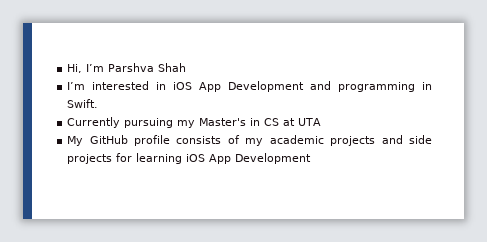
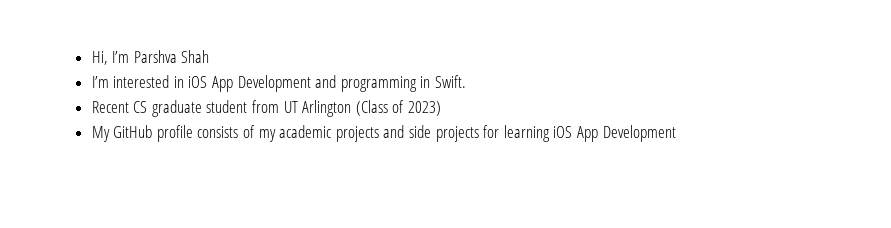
[67,117,322,128] Currently pursuing my Master's in CS at UTA -> [91,100,442,117] Recent CS graduate student from UT Arlington (Class of 2023)

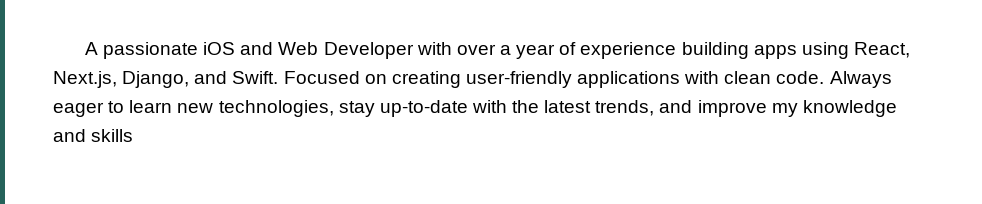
[91,50,210,65] [91,75,467,92] [91,100,442,117] [91,125,676,142] Hi, I’m Parshva Shah // I’m interested in iOS App Development and programming in Swift. // Recent CS graduate student from UT Arlington (Class of 2023) // My GitHub profile consists of my academic projects and side projects for learning iOS App Development -> [84,42,910,59] [53,71,892,88] [53,100,897,117] [53,129,134,142] A passionate iOS and Web Developer with over a year of experience building apps using React, Next.js, Django, and Swift. Focused on creating user-friendly applications with clean code. Always eager to learn new technologies, stay up-to-date with the latest trends, and improve my knowledge and skills

